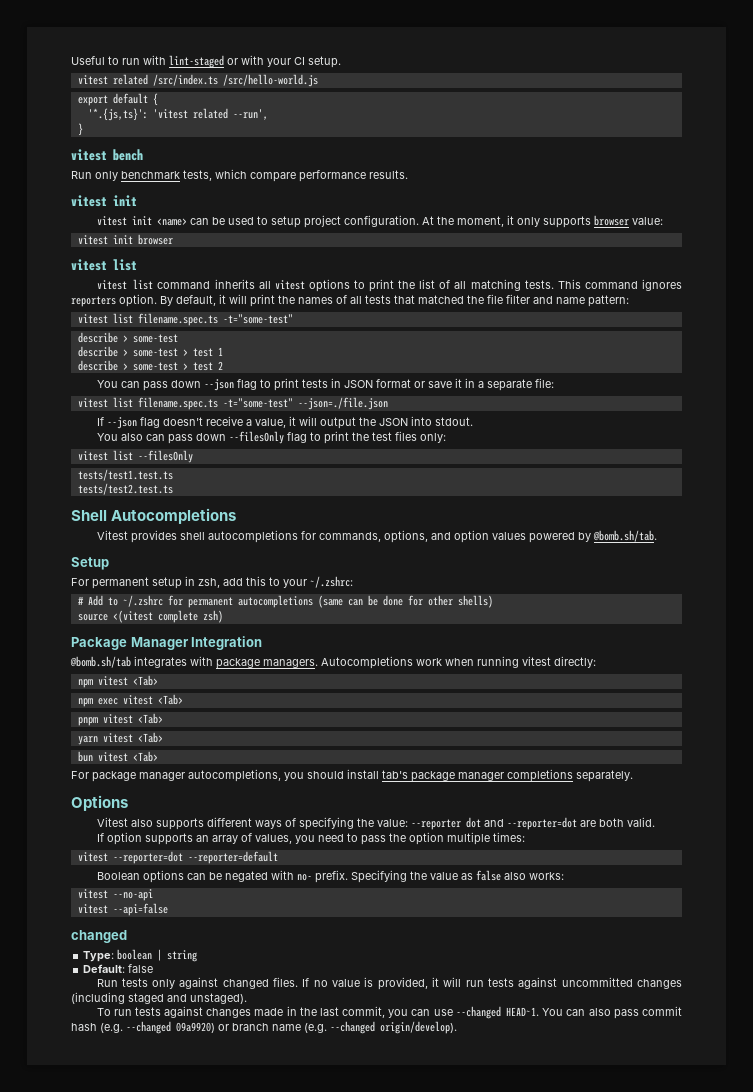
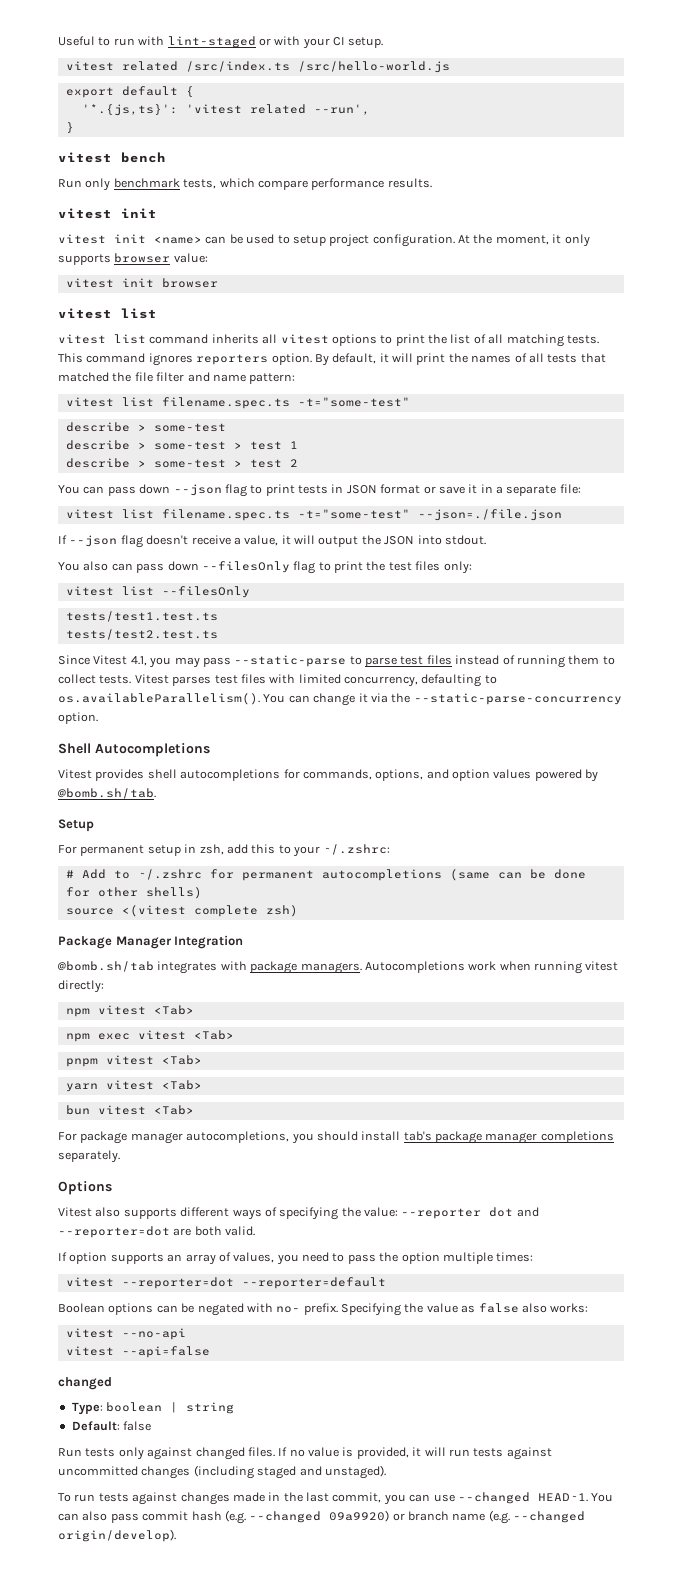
(173, 489) none -> [58,655,615,668] [58,674,497,687] [58,693,622,706] [58,712,98,724] // Since Vitest 4.1, you may pass --static-parse to parse test files instead of running them to collect tests. Vitest parses test files with limited concurrency, defaulting to os.availableParallelism(). You can change it via the --static-parse-concurrency option.

